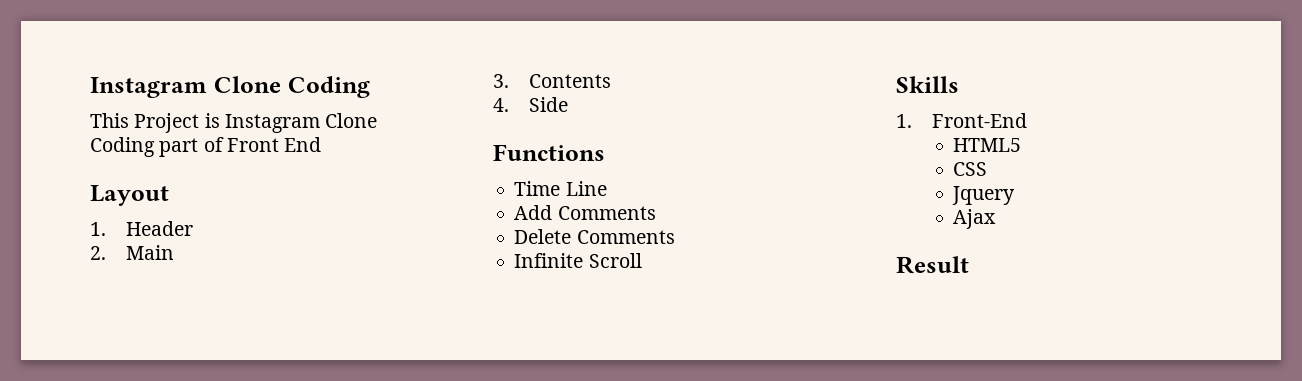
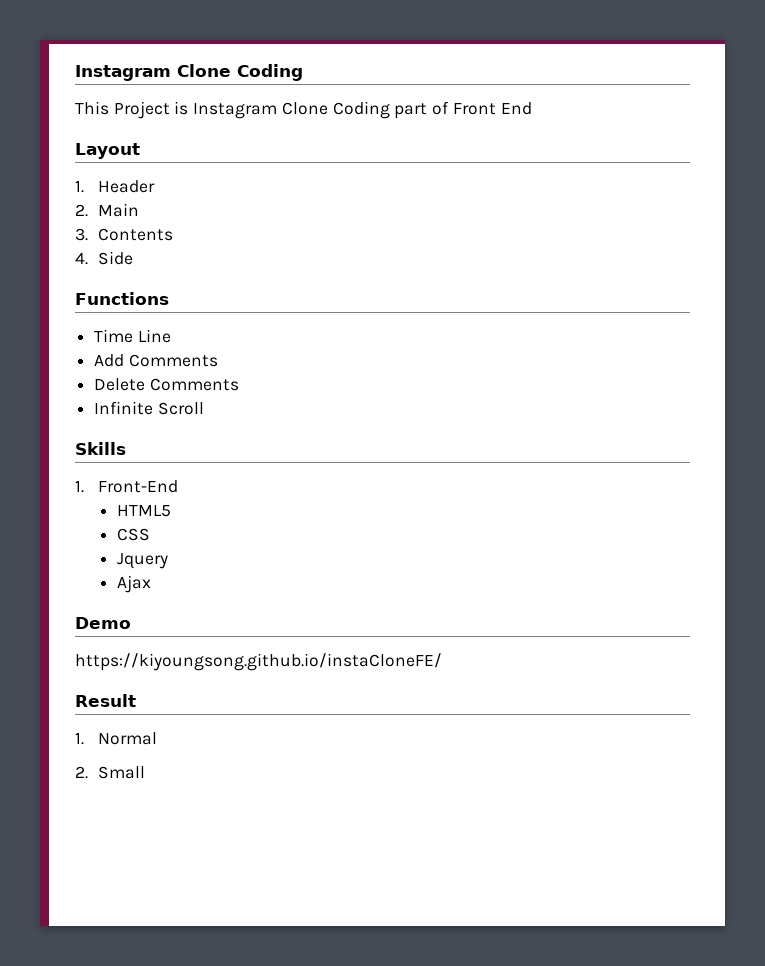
(997, 219) none -> [75,617,131,629] [75,653,442,671] // Demo // https://kiyoungsong.github.io/instaCloneFE/
(969, 265) none -> [75,732,157,745] [75,766,145,779] // 1. Normal // 2. Small

